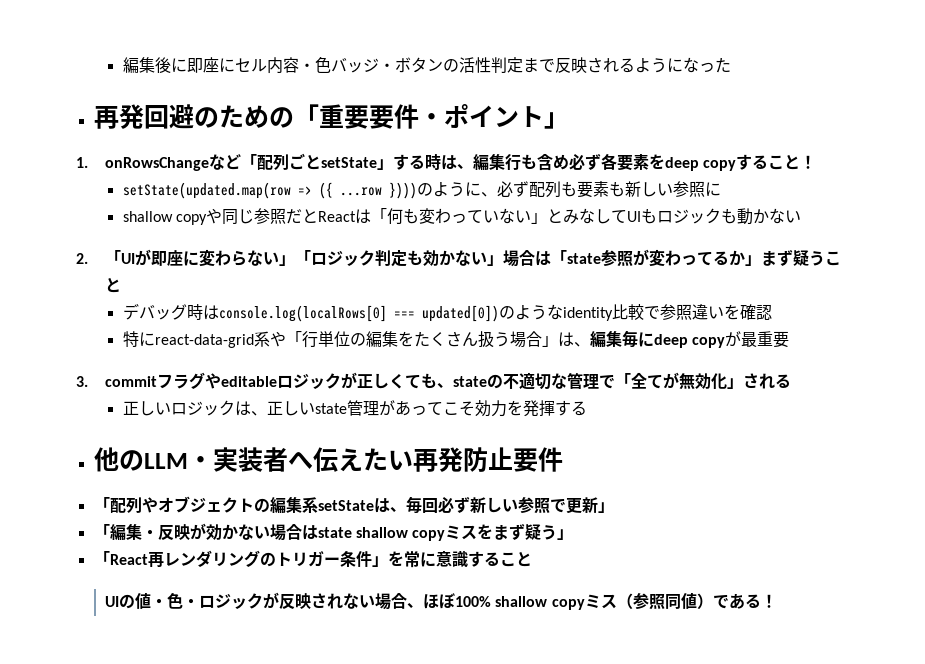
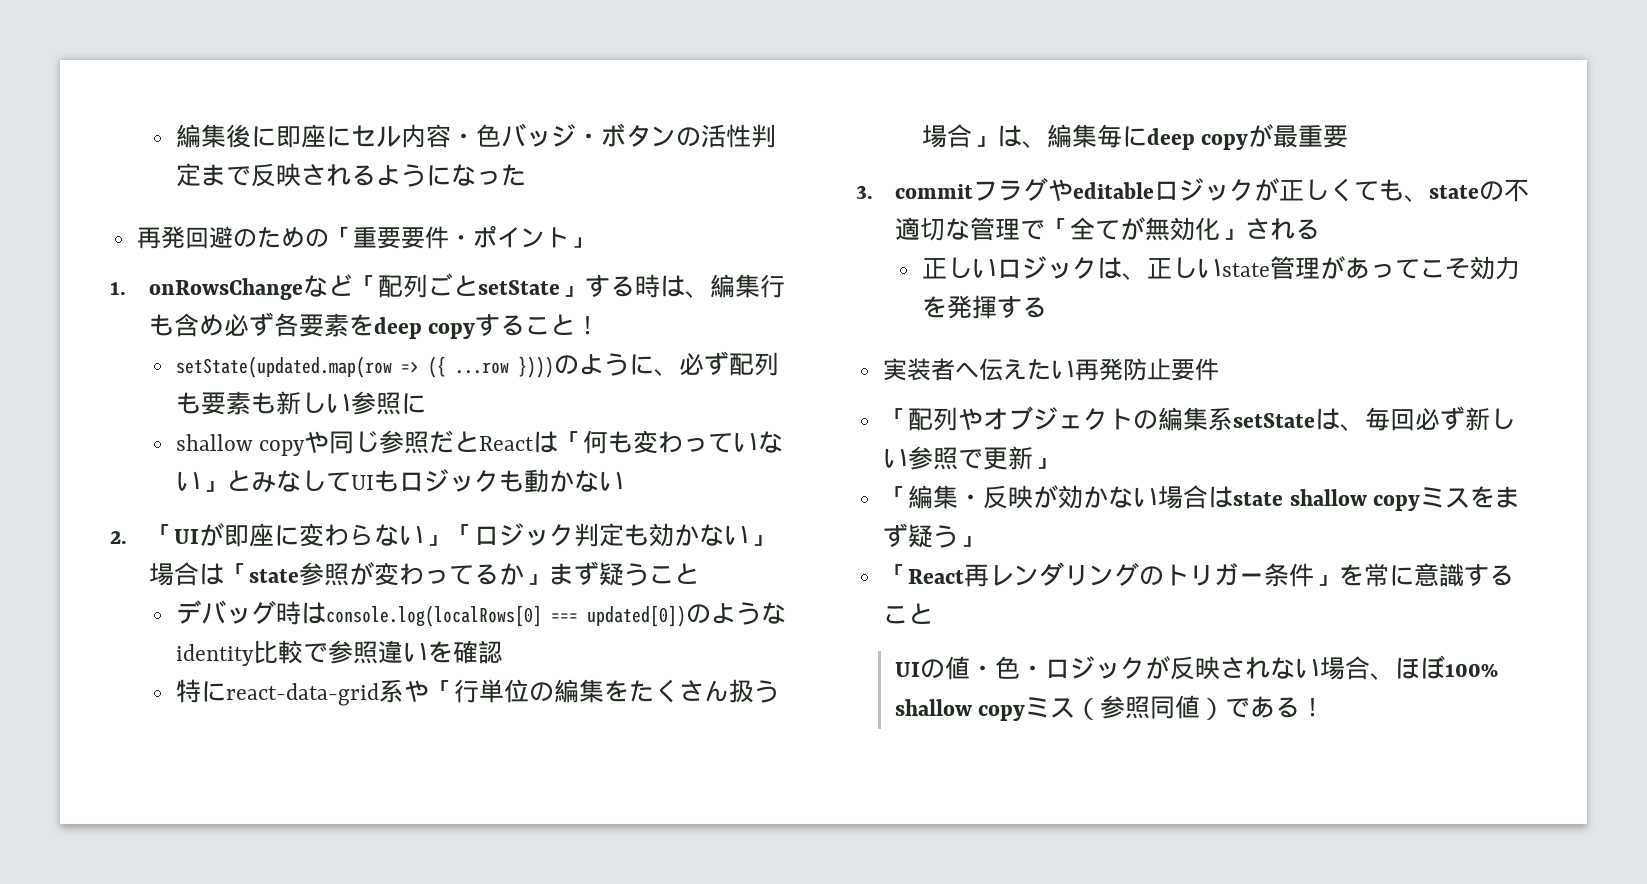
[93,447,213,472] 他のLLM・ -> (1047, 307) none

